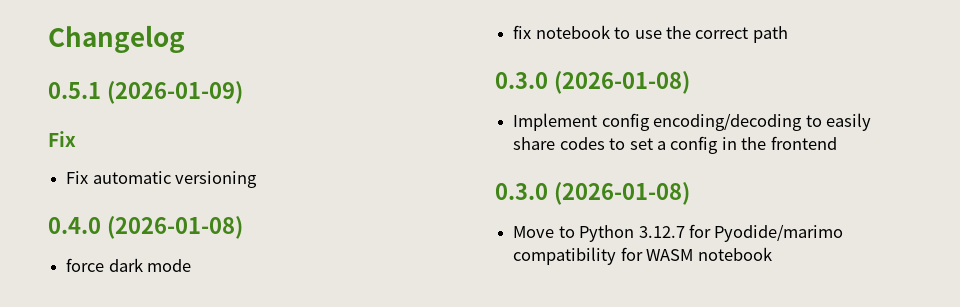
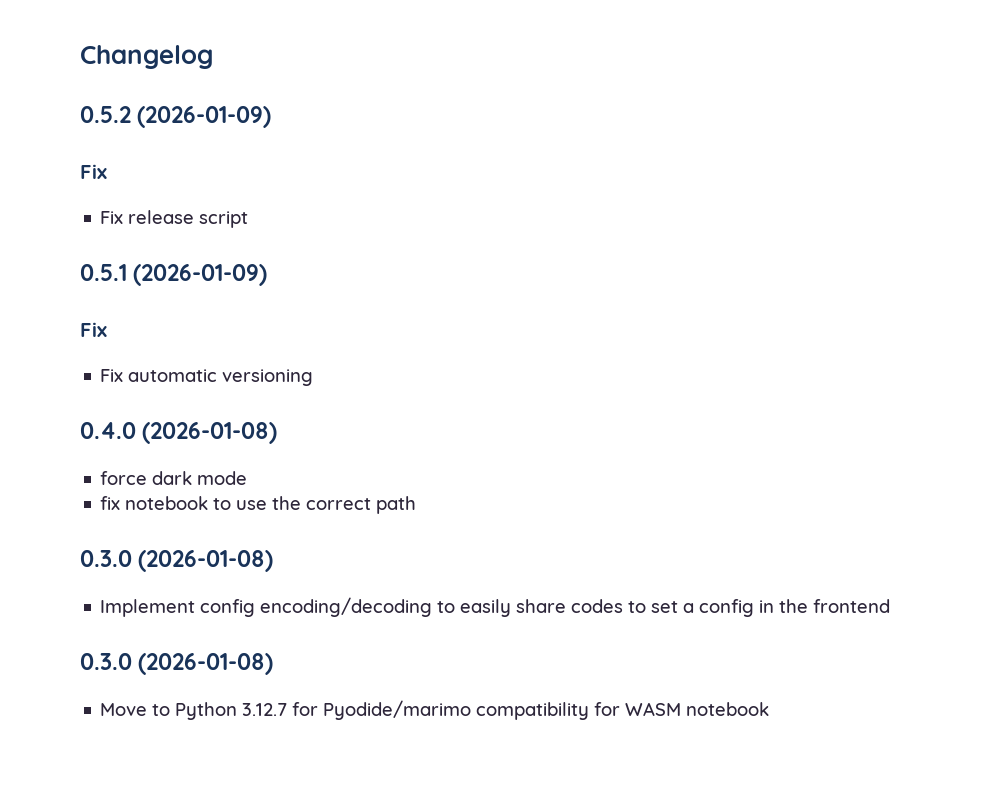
(185, 39) none -> [80,106,272,128] [80,164,107,179] [100,210,249,228] // 0.5.2 (2026-01-09) // Fix // Fix release script

